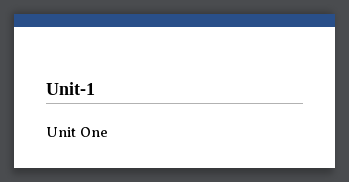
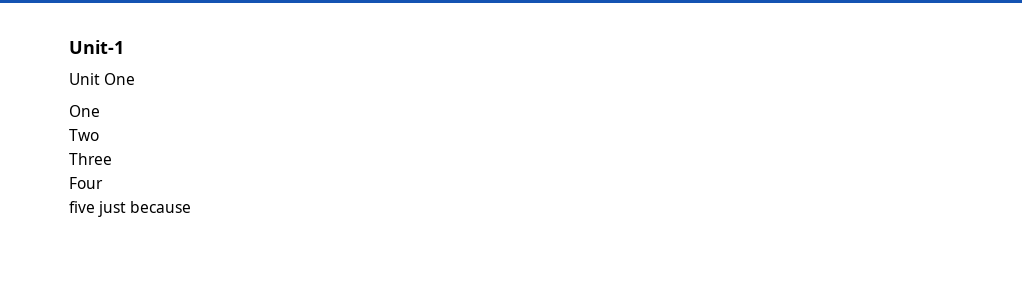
(108, 132) none -> [69,105,100,117] [69,129,99,141] [69,153,112,165] [69,177,103,189] [69,201,192,217] // One // Two // Three // Four // five just because

